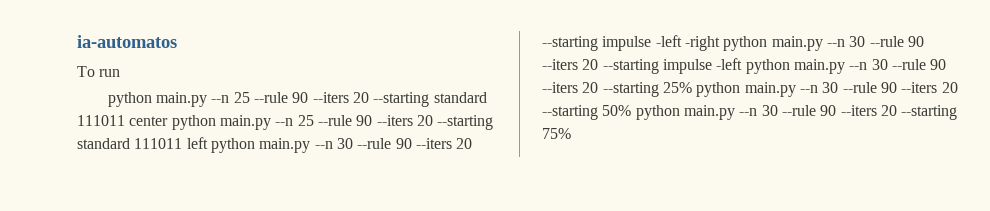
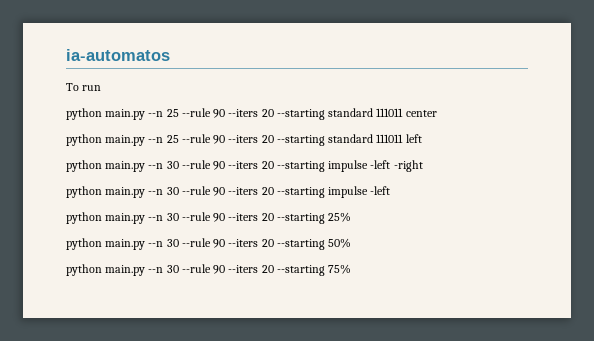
(169, 121) none -> (437, 113) //
(208, 143) none -> (422, 138) //
(720, 43) none -> (423, 166) //
(743, 64) none -> (391, 190) //
(692, 87) none -> (352, 217) //
(632, 110) none -> (352, 243) //

